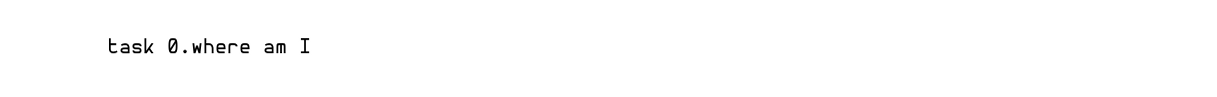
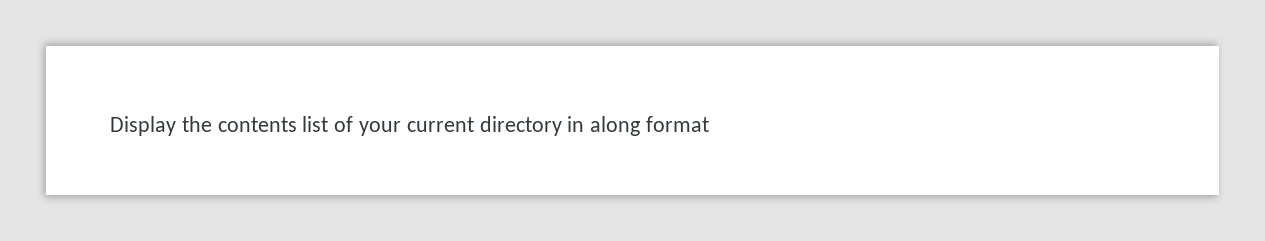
[106,38,312,54] task 0.where am I -> [110,116,710,136] Display the contents list of your current directory in along format

